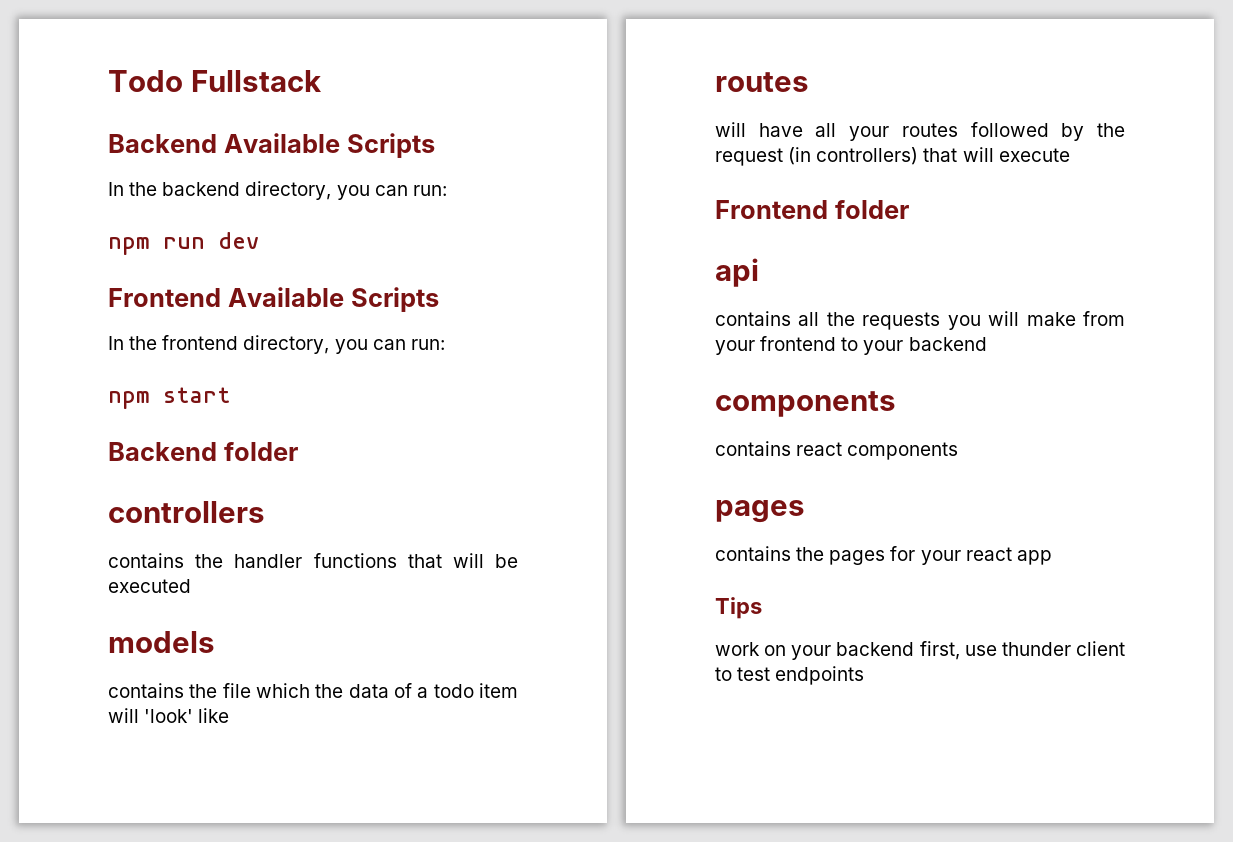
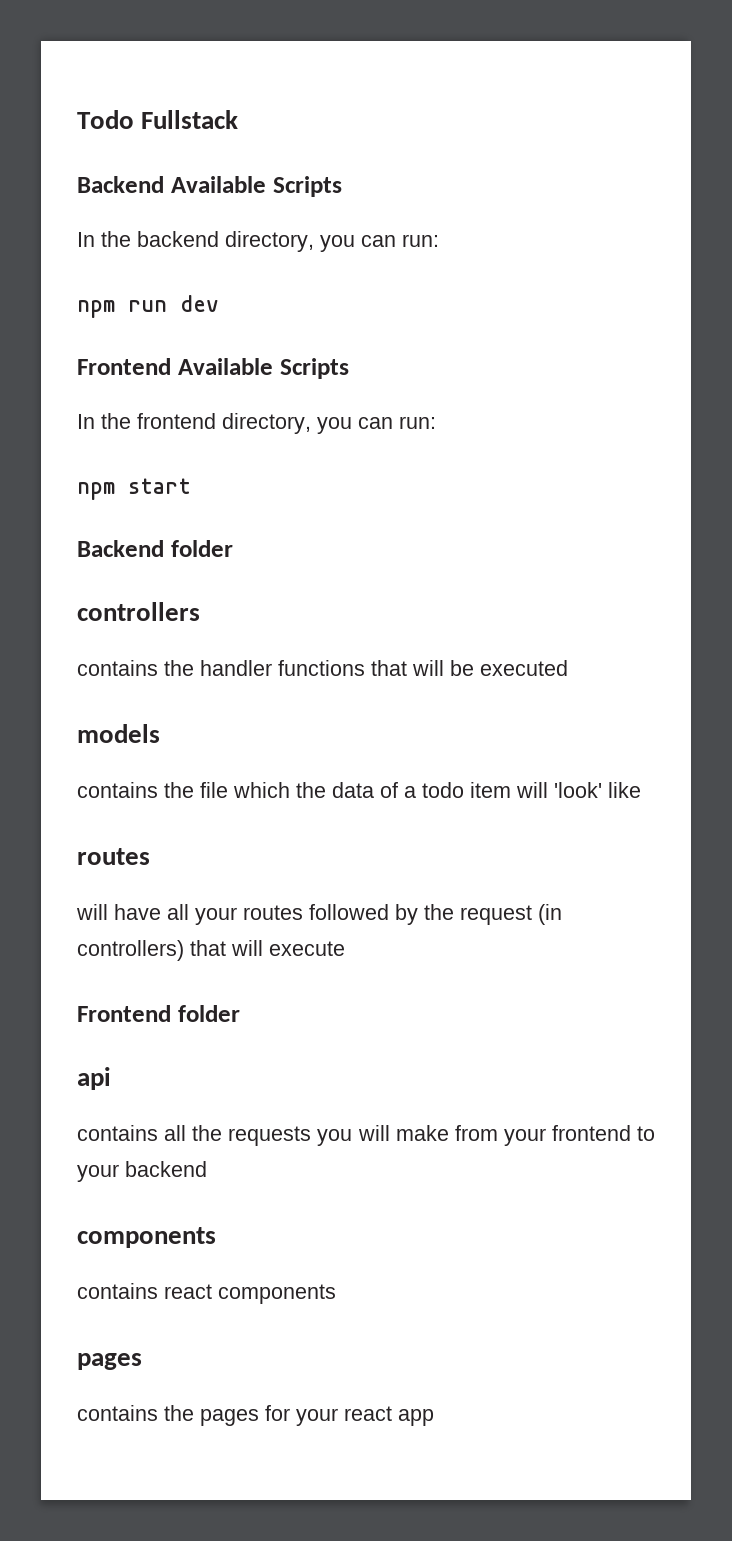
[715,597,762,619] [715,641,1125,660] [715,666,865,685] // Tips // work on your backend first, use thunder client to test endpoints -> (434, 1417) none

